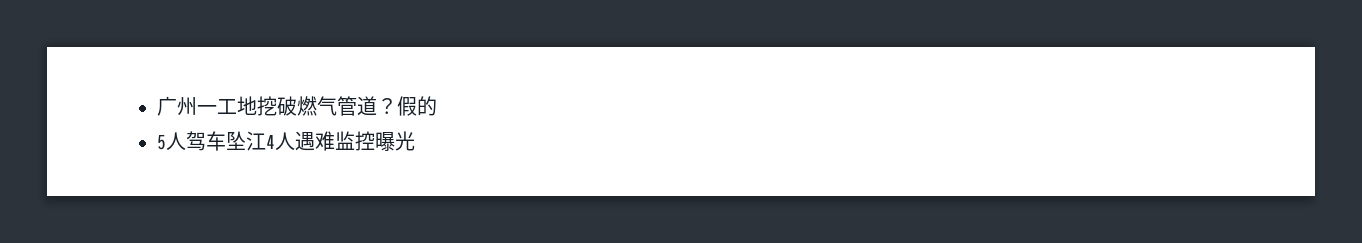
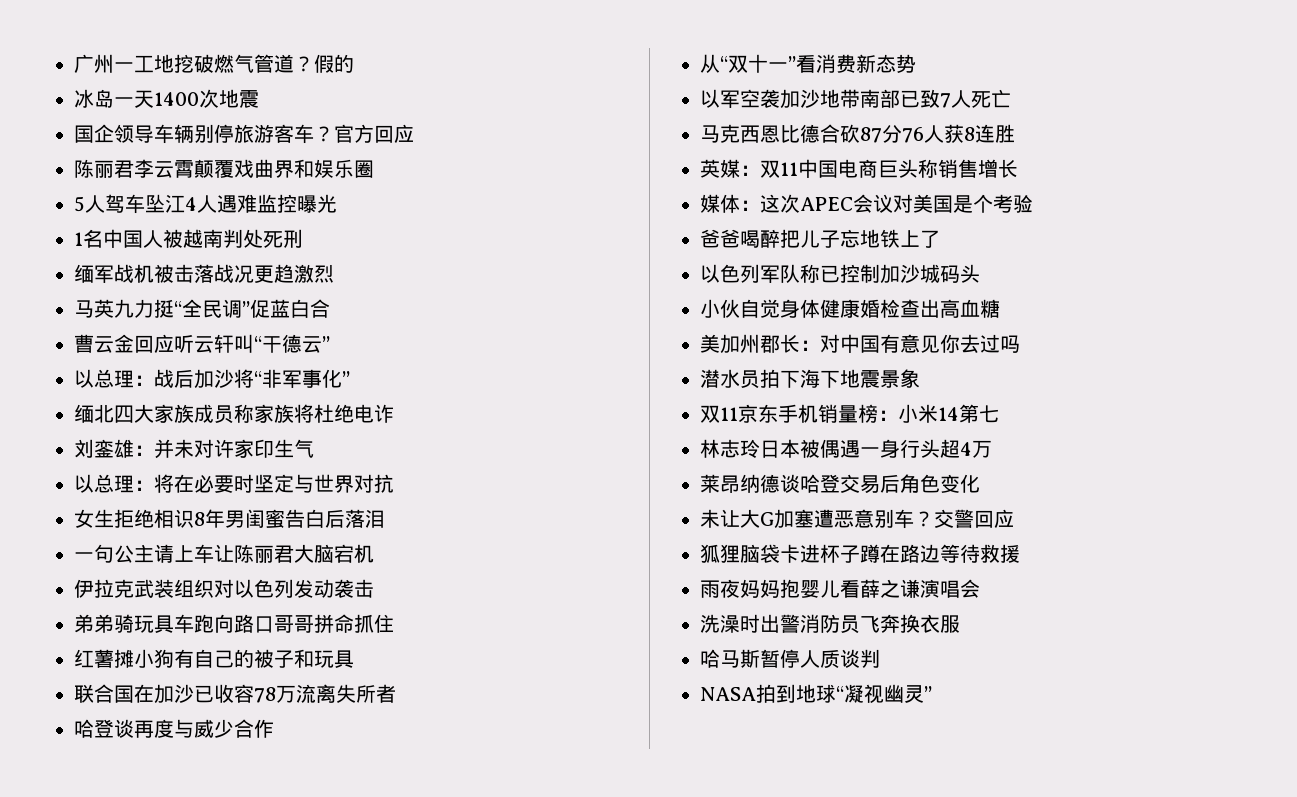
(437, 106) none -> [74,89,259,108] [74,124,414,144] [74,159,374,178] // 冰岛一天1400次地震 // 国企领导车辆别停旅游客车？官方回应 // 陈丽君李云霄颠覆戏曲界和娱乐圈
(415, 141) none -> [74,229,303,248] [74,264,334,283] [74,299,330,318] [74,334,330,353] [74,369,350,389] [74,404,394,424] [74,439,314,459] [74,474,394,493] [74,509,385,528] [74,544,374,564] [74,579,374,598] [74,614,394,634] [74,649,354,668] [74,684,396,704] [74,719,274,738] [700,54,916,73] [700,89,1011,109] [700,124,1015,143] [700,159,1018,178] [700,194,1033,213] [700,229,940,248] [700,264,980,284] [700,299,1000,318] [700,334,1020,354] [700,369,920,389] [700,404,999,423] [700,439,992,458] [700,474,980,494] [700,509,1014,529] [700,544,1020,563] [700,579,980,598] [700,614,960,634] [700,649,880,668] [700,684,932,704] // 1名中国人被越南判处死刑 // 缅军战机被击落战况更趋激烈 // 马英九力挺“全民调”促蓝白合 // 曹云金回应听云轩叫“干德云” // 以总理：战后加沙将“非军事化” // 缅北四大家族成员称家族将杜绝电诈 // 刘銮雄：并未对许家印生气 // 以总理：将在必要时坚定与世界对抗 // 女生拒绝相识8年男闺蜜告白后落泪 // 一句公主请上车让陈丽君大脑宕机 // 伊拉克武装组织对以色列发动袭击 // 弟弟骑玩具车跑向路口哥哥拼命抓住 // 红薯摊小狗有自己的被子和玩具 // 联合国在加沙已收容78万流离失所者 // 哈登谈再度与威少合作 // 从“双十一”看消费新态势 // 以军空袭加沙地带南部已致7人死亡 // 马克西恩比德合砍87分76人获8连胜 // 英媒：双11中国电商巨头称销售增长 // 媒体：这次APEC会议对美国是个考验 // 爸爸喝醉把儿子忘地铁上了 // 以色列军队称已控制加沙城码头 // 小伙自觉身体健康婚检查出高血糖 // 美加州郡长：对中国有意见你去过吗 // 潜水员拍下海下地震景象 // 双11京东手机销量榜：小米14第七 // 林志玲日本被偶遇一身行头超4万 // 莱昂纳德谈哈登交易后角色变化 // 未让大G加塞遭恶意别车？交警回应 // 狐狸脑袋卡进杯子蹲在路边等待救援 // 雨夜妈妈抱婴儿看薛之谦演唱会 // 洗澡时出警消防员飞奔换衣服 // 哈马斯暂停人质谈判 // NASA拍到地球“凝视幽灵”

